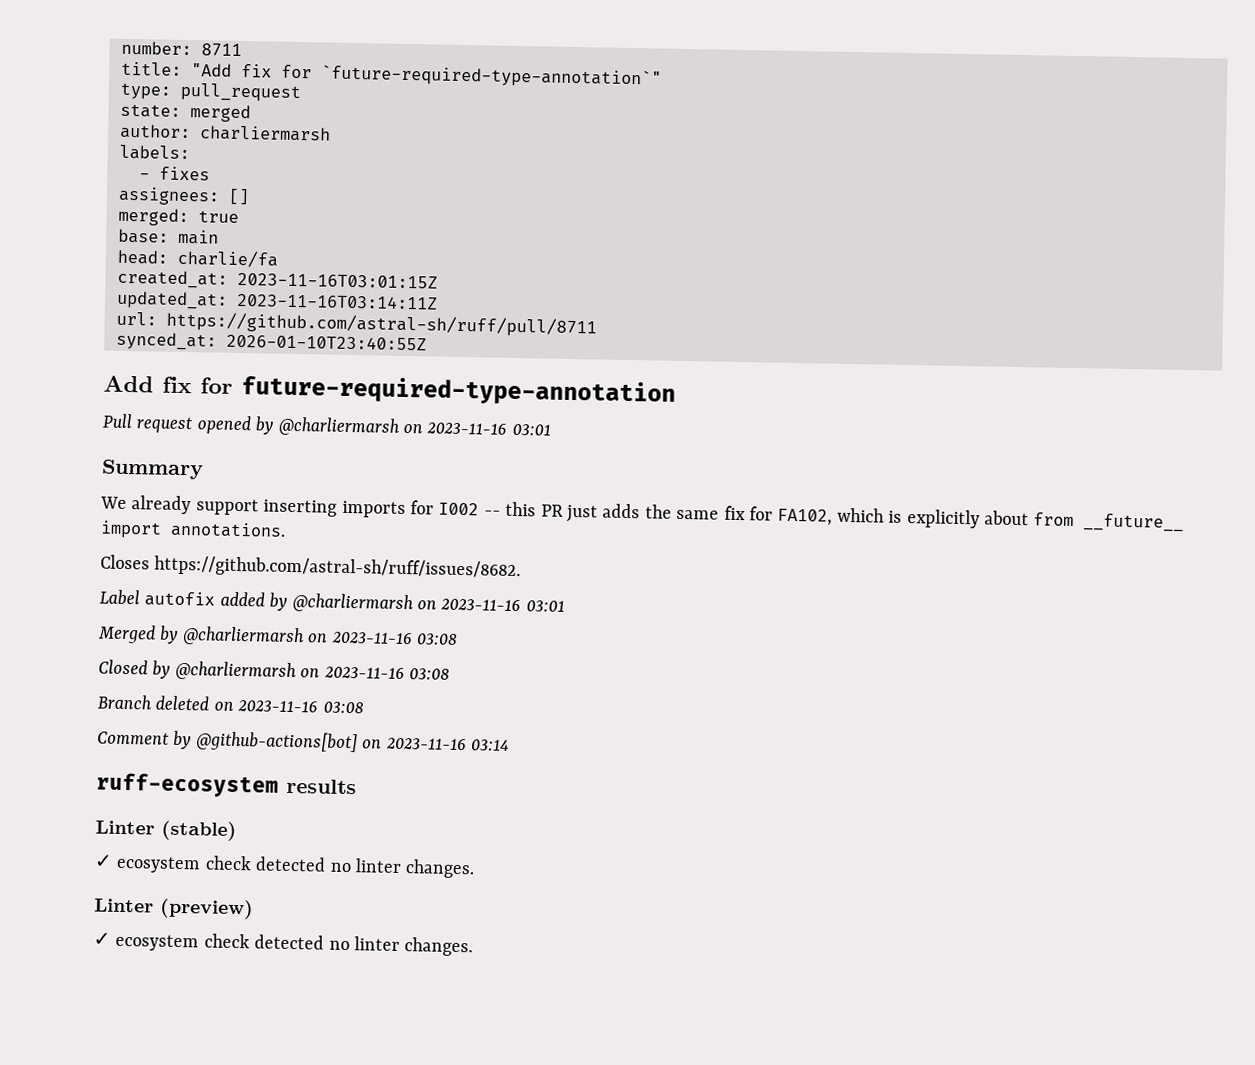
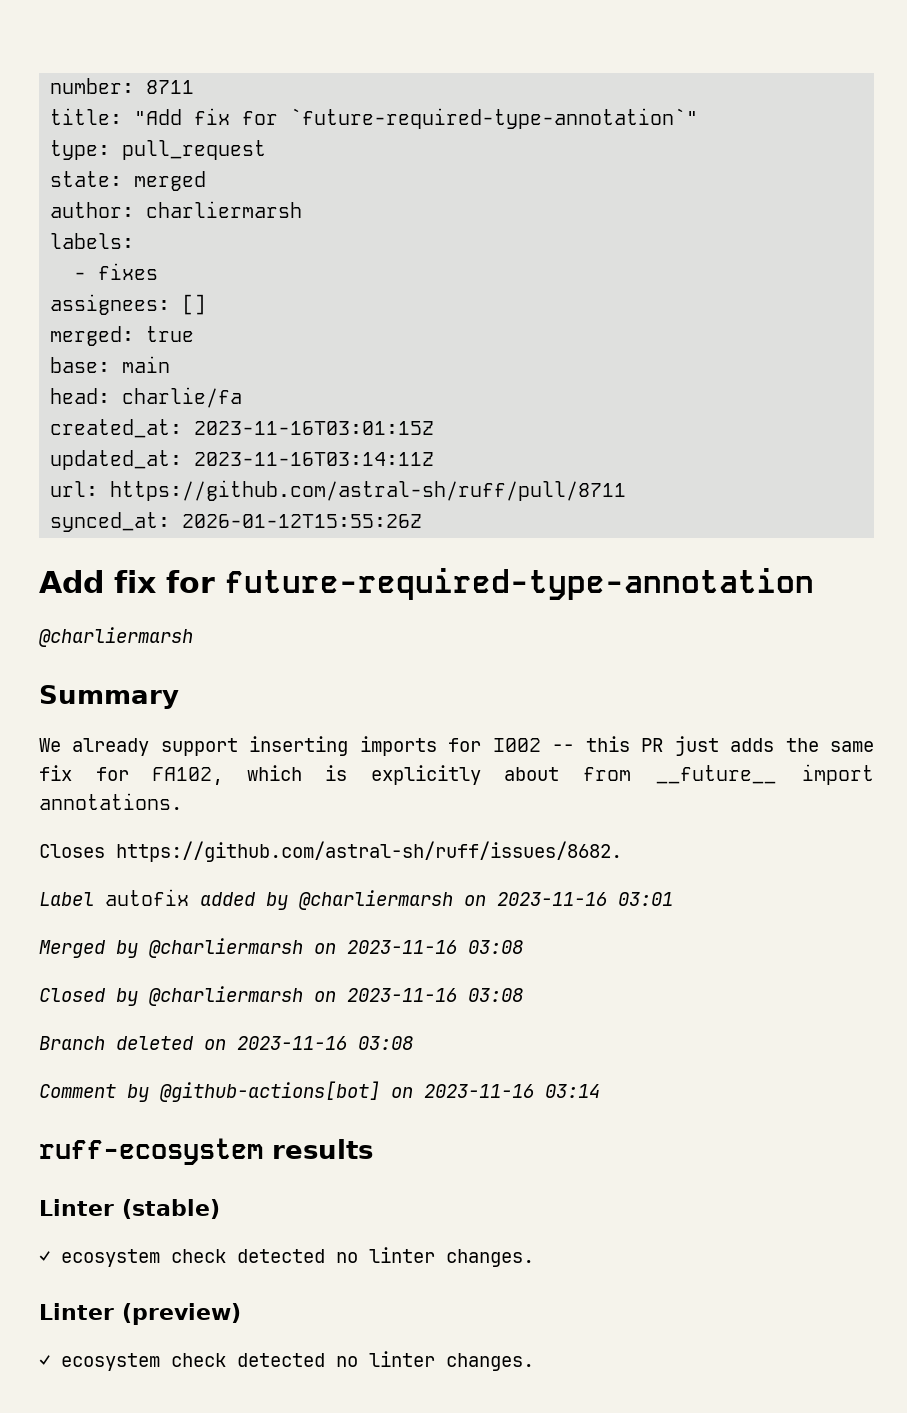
[226,334,427,351] 2026-01-10T23:40:55Z -> [182,514,423,528] 2026-01-12T15:55:26Z
[102,413,551,437] Pull request opened by @charliermarsh on 2023-11-16 03:01 -> [39,627,193,647] @charliermarsh

